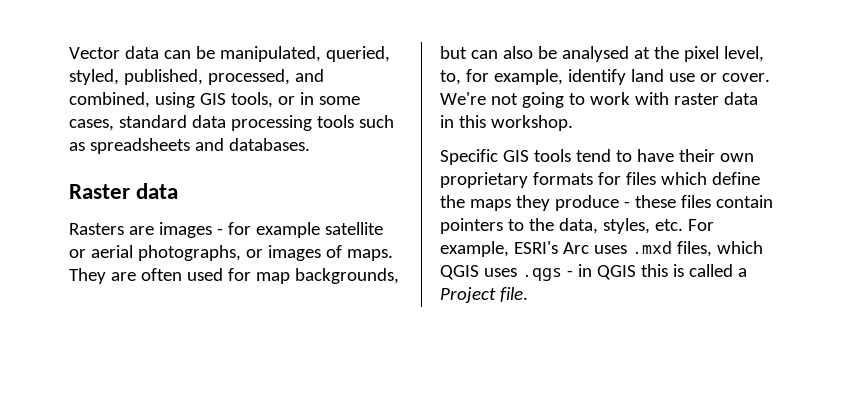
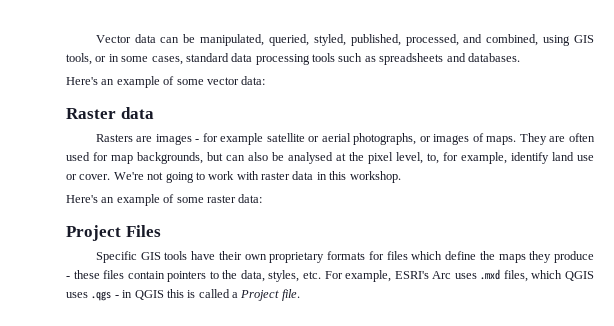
(310, 144) none -> [66,76,266,88] // Here's an example of some vector data:
(573, 123) none -> [66,194,263,206] [66,225,161,241] // Here's an example of some raster data: // Project Files
[575,149,632,162] tend to -> (188, 255) none

